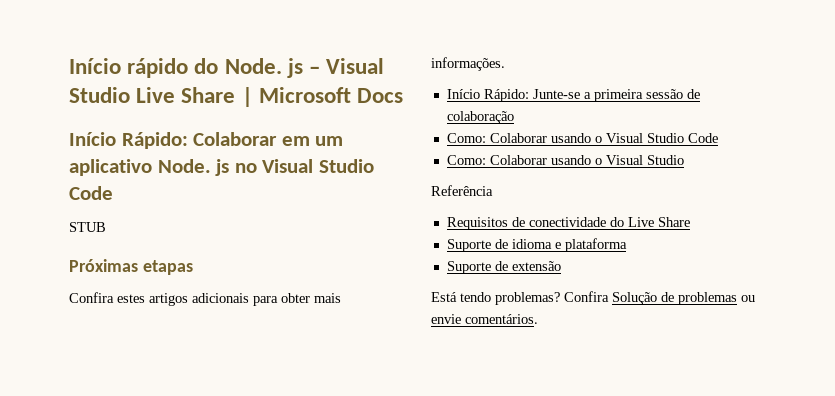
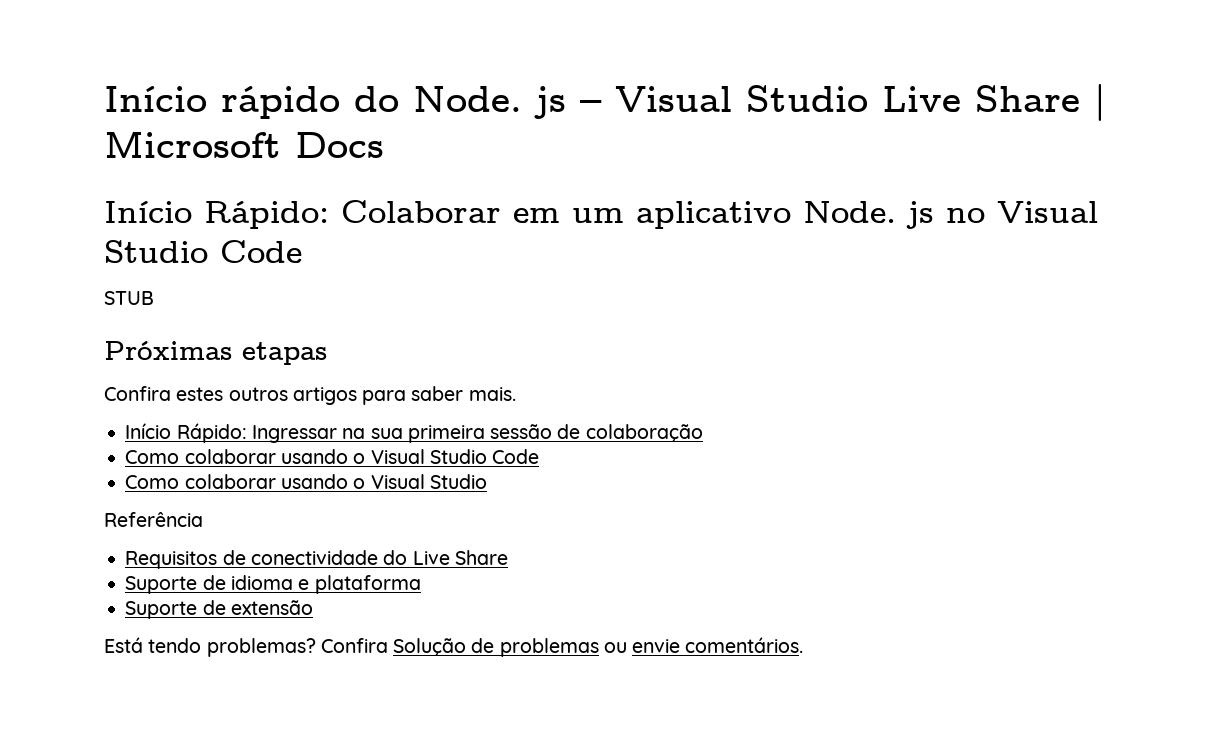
[149,293,341,306] [431,57,505,71] [446,89,591,102] artigos adicionais para obter mais informações. // Início Rápido: Junte-se a -> [228,386,516,405] [125,423,403,443] outros artigos para saber mais. // Início Rápido: Ingressar na sua
[446,133,547,143] Como: Colaborar -> [125,449,276,464] Como colaborar
[446,155,547,165] Como: Colaborar -> [125,474,276,489] Como colaborar

